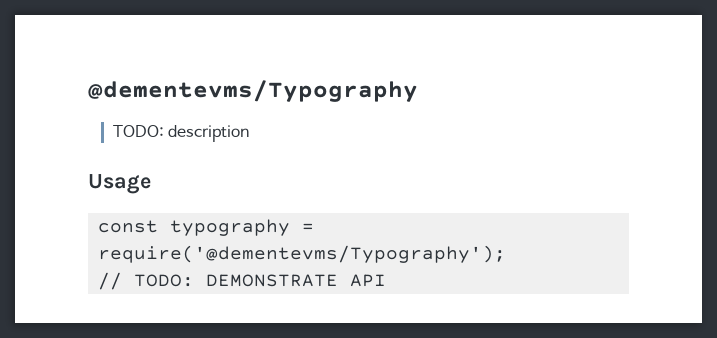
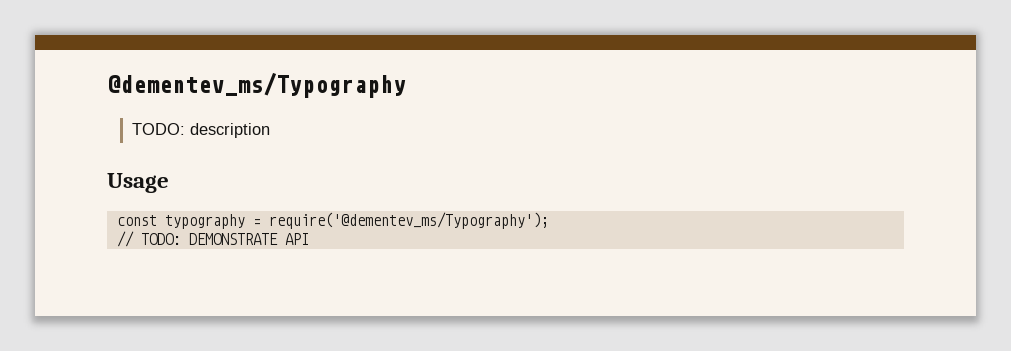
[88,80,418,102] @dementevms/Typography -> [107,72,406,98] @dementev_ms/Typography
[97,245,506,263] require('@dementevms/Typography'); -> [268,212,549,229] require('@dementev_ms/Typography');

